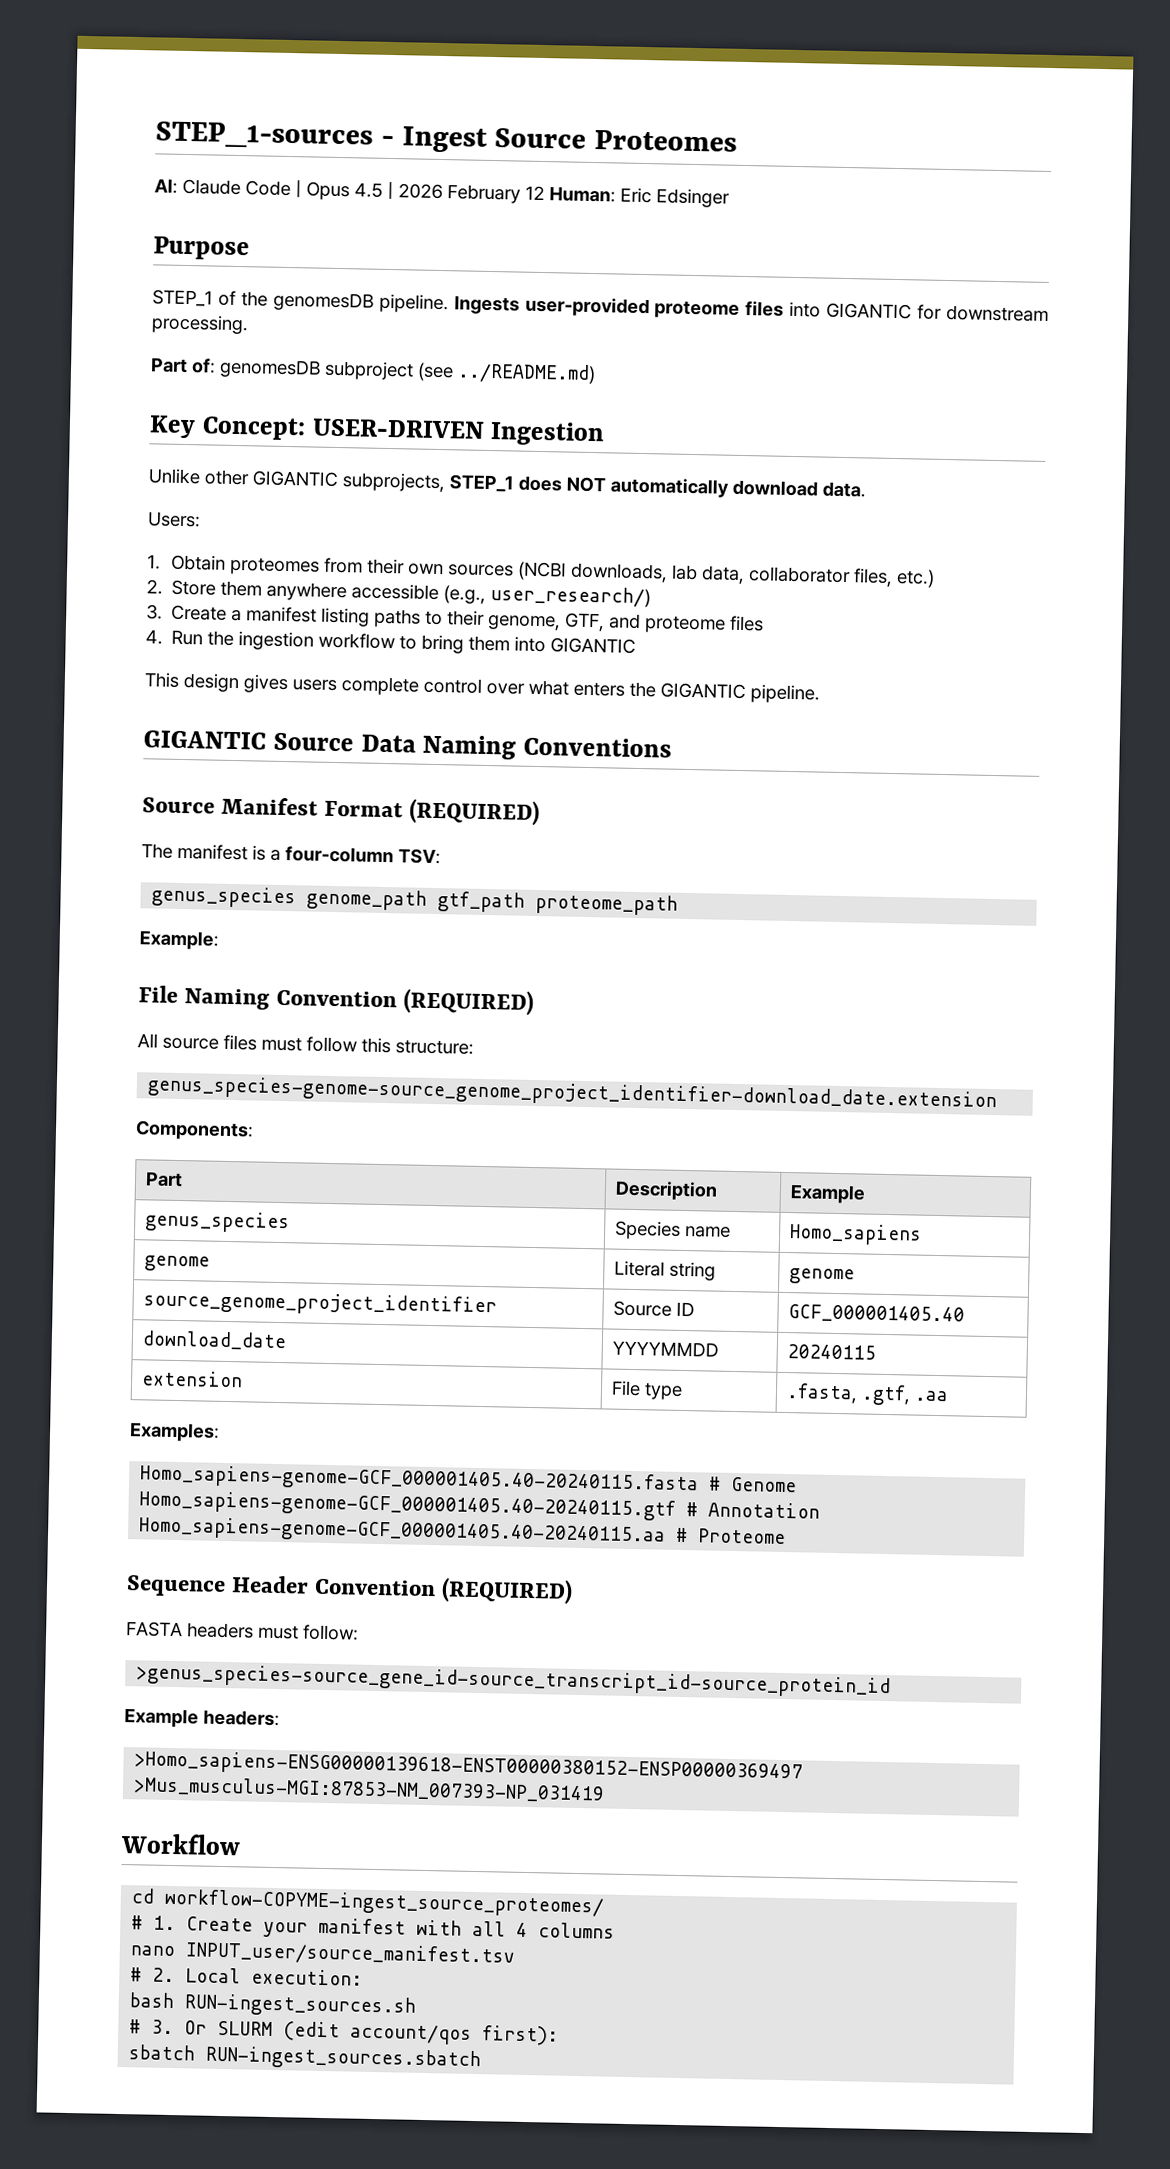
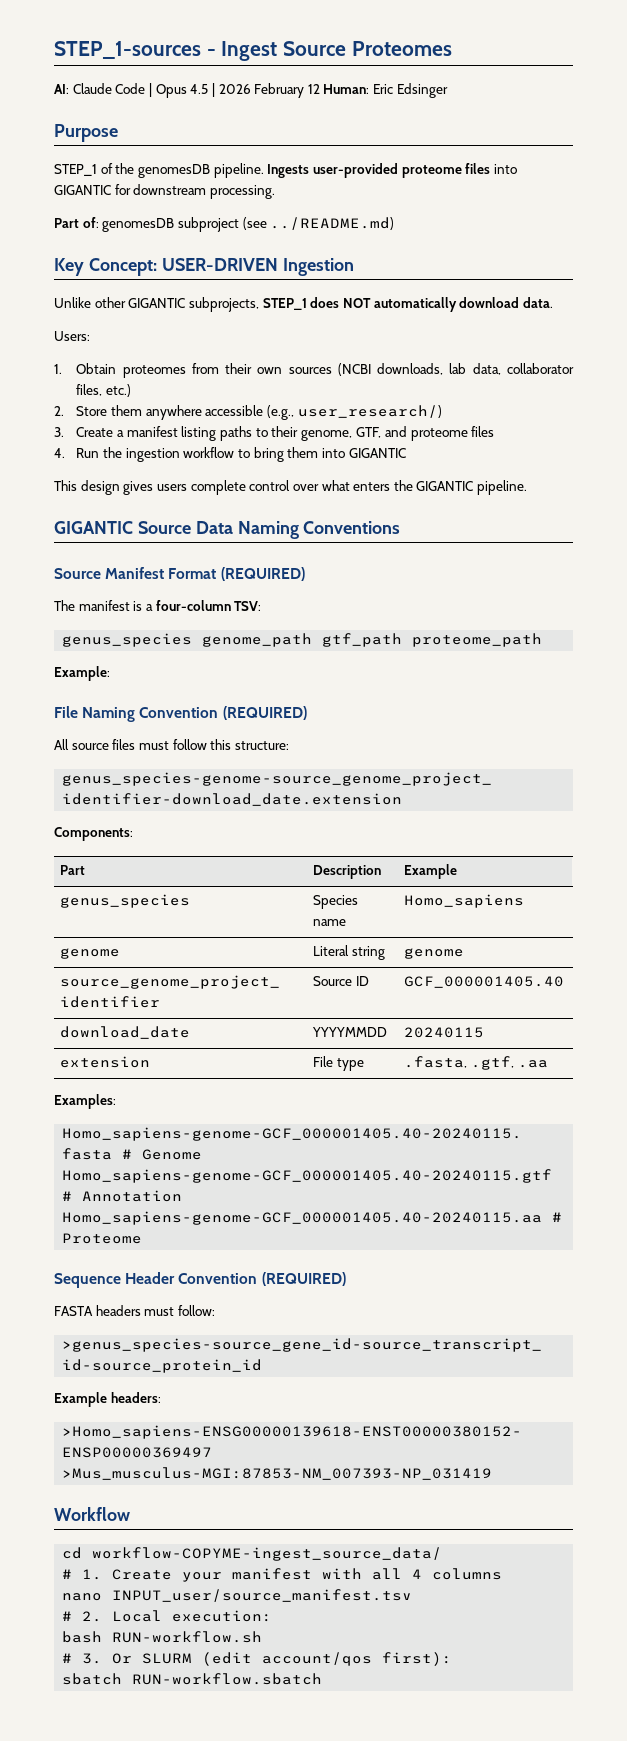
[164,1888,605,1918] workflow-COPYME-ingest_source_proteomes/ -> [92,1547,443,1561] workflow-COPYME-ingest_source_data/
[184,1993,417,2018] RUN-ingest_sources.sh -> [112,1631,263,1643] RUN-workflow.sh
[205,2045,482,2072] RUN-ingest_sources.sbatch -> [132,1673,323,1685] RUN-workflow.sbatch

